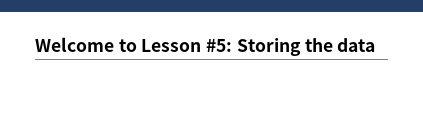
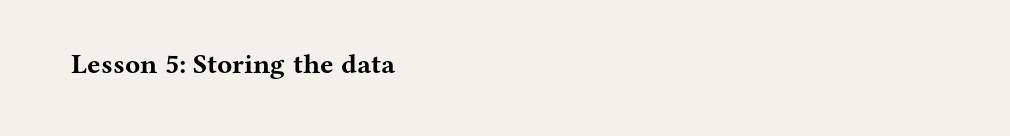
[35,37,233,52] Welcome to Lesson #5: -> [71,55,186,74] Lesson 5:

